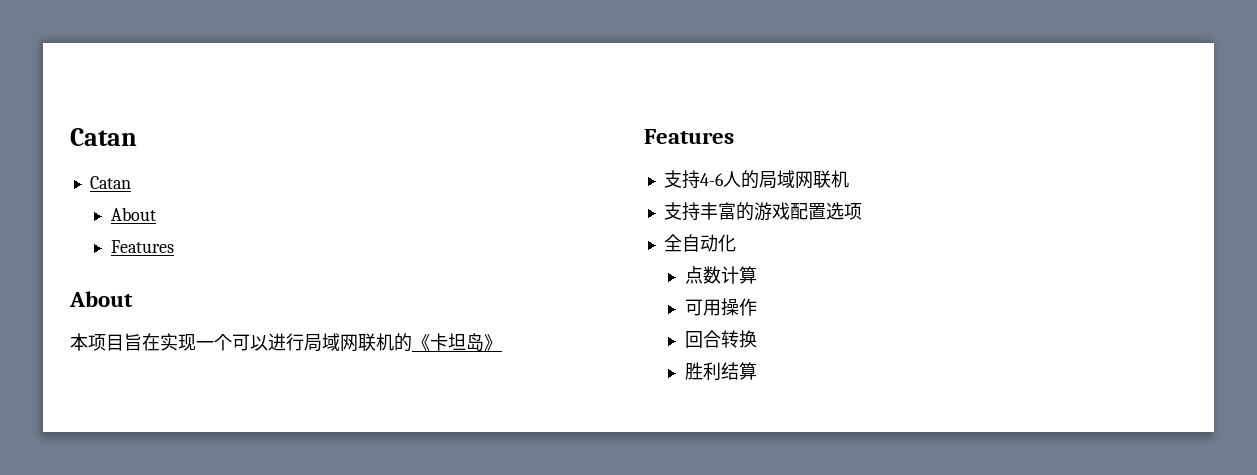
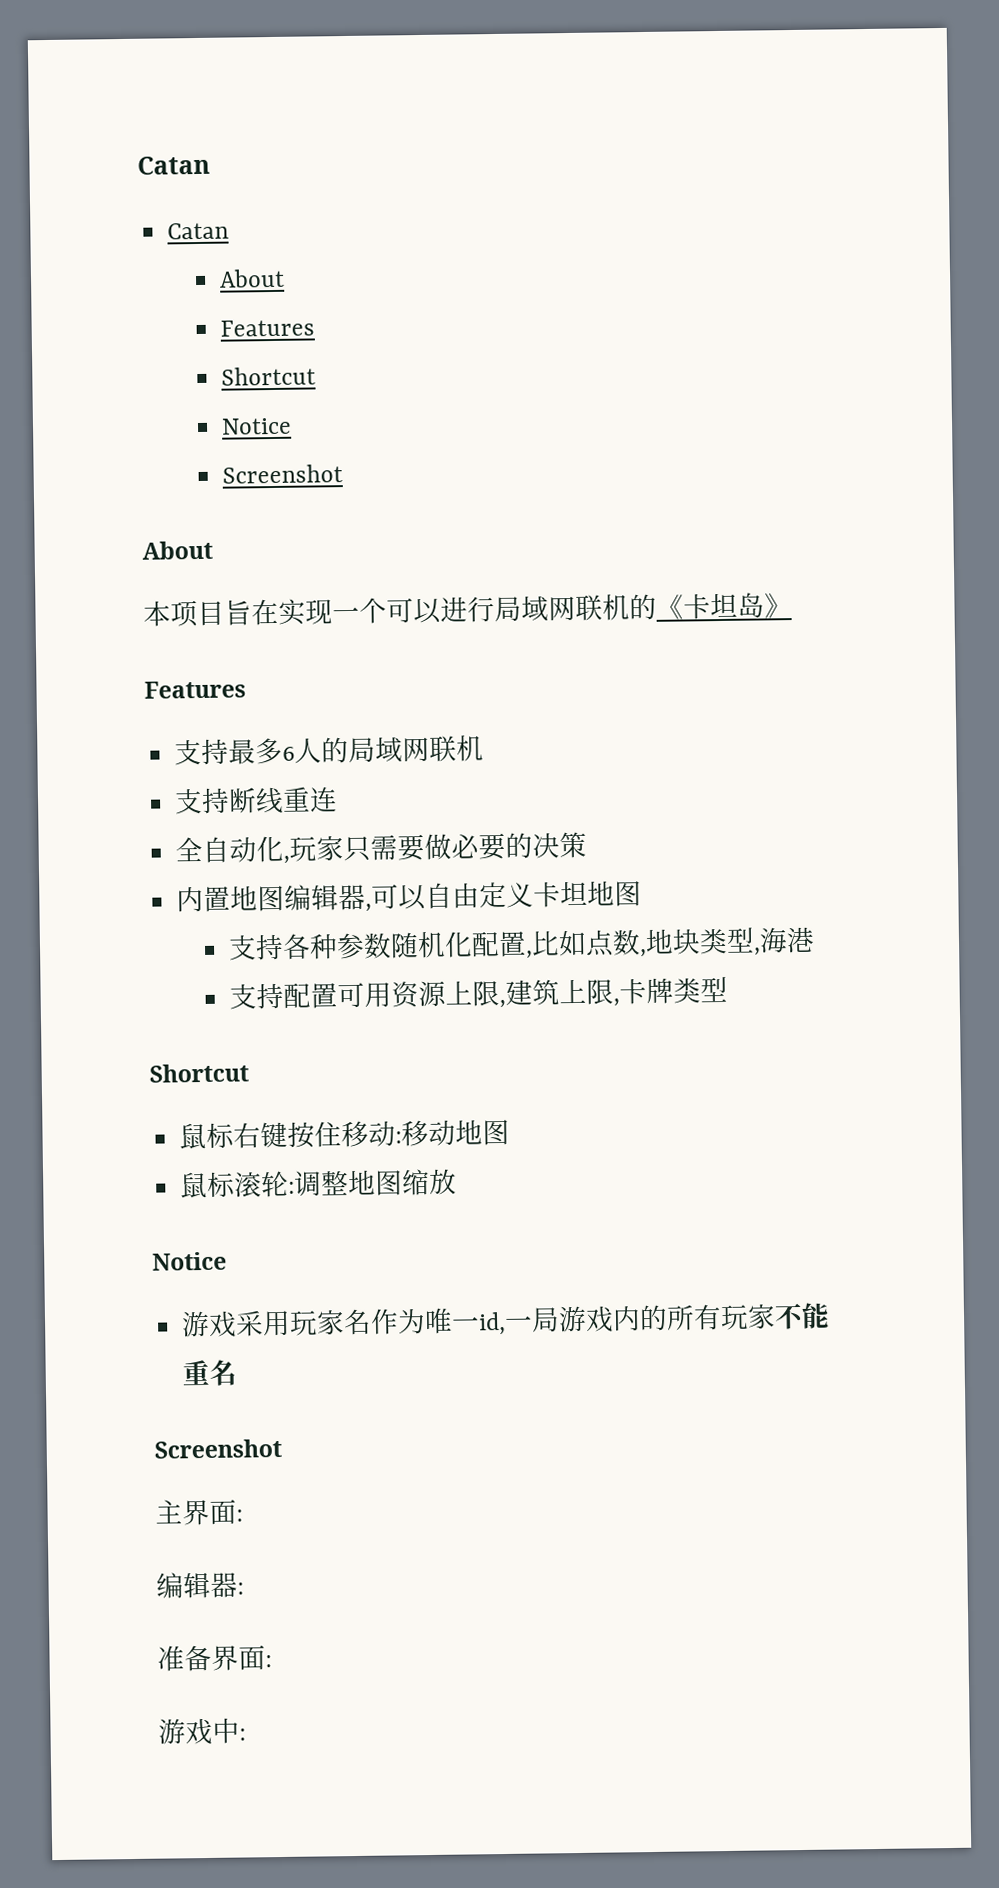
(174, 246) none -> [220,366,316,386] [220,417,292,435] [221,464,343,484] // Shortcut // Notice // Screenshot
[699,173,724,186] 4-6 -> [228,737,296,765] 最多6
[699,202,862,221] [663,234,736,252] [684,266,757,284] [684,298,757,316] [684,330,757,348] [684,362,757,380] 丰富的游戏配置选项 // 全自动化 // 点数计算 // 可用操作 // 回合转换 // 胜利结算 -> [228,786,339,814] [175,831,588,864] [176,880,643,913] [227,926,815,961] [228,976,728,1010] [149,1063,249,1083] [179,1119,511,1150] [180,1168,458,1199] [152,1251,227,1271] [181,1302,831,1338] [182,1359,238,1386] [154,1438,282,1459] [155,1499,243,1526] [156,1571,244,1599] [157,1644,272,1672] [158,1717,246,1745] 断线重连 // 全自动化,玩家只需要做必要的决策 // 内置地图编辑器,可以自由定义卡坦地图 // 支持各种参数随机化配置,比如点数,地块类型,海港 // 支持配置可用资源上限,建筑上限,卡牌类型 // Shortcut // 鼠标右键按住移动:移动地图 // 鼠标滚轮:调整地图缩放 // Notice // 游戏采用玩家名作为唯一id,一局游戏内的所有玩家不能重名 // Screenshot // 主界面: // 编辑器: // 准备界面: // 游戏中:

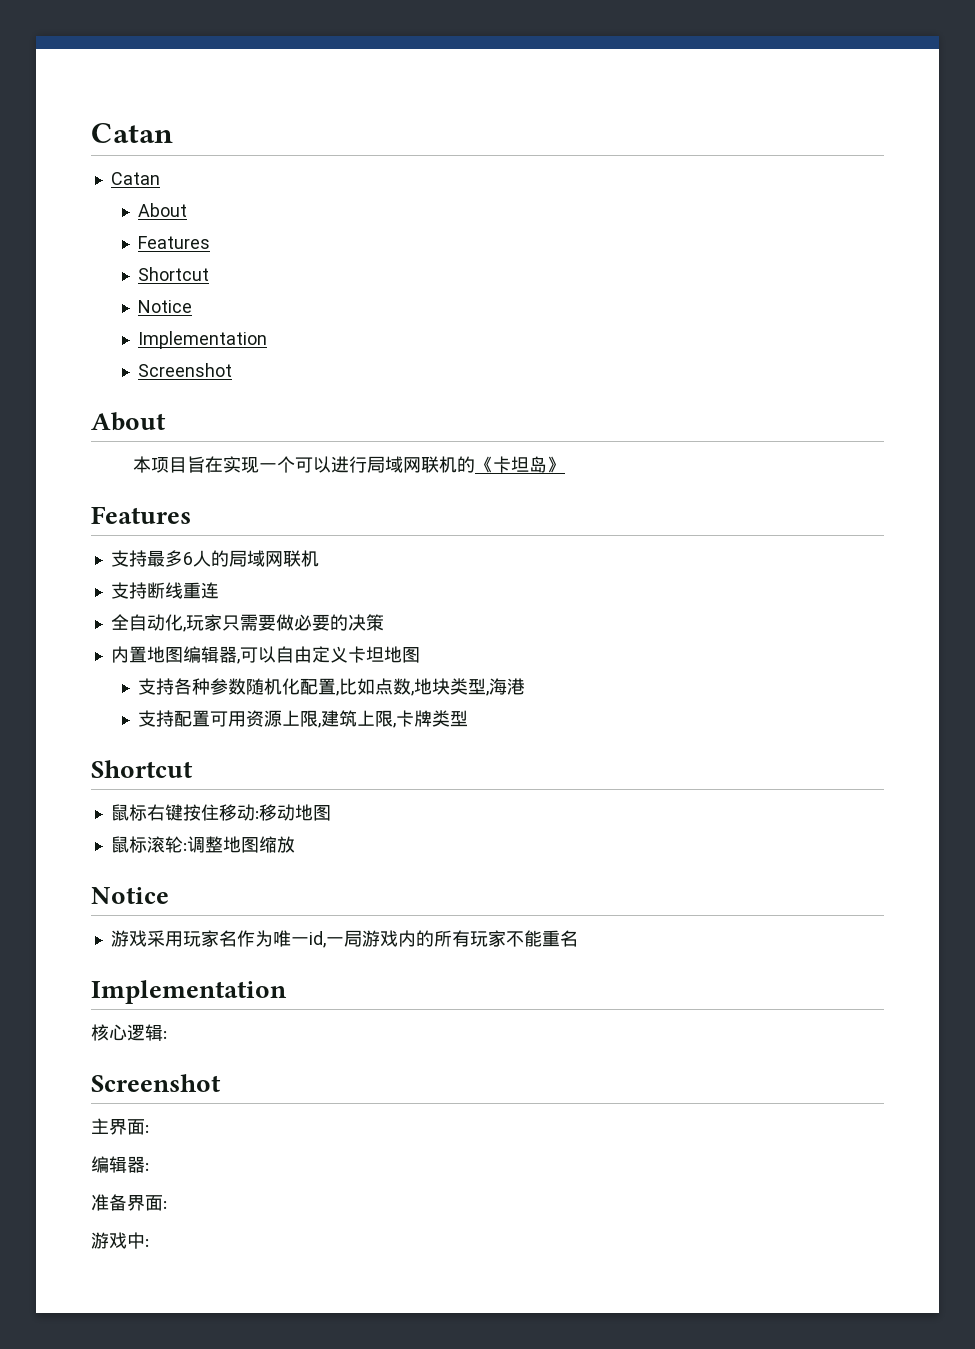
(292, 426) none -> [137,331,267,349] // Implementation
(238, 1372) none -> [91,980,287,1004] [91,1024,167,1041] // Implementation // 核心逻辑:

